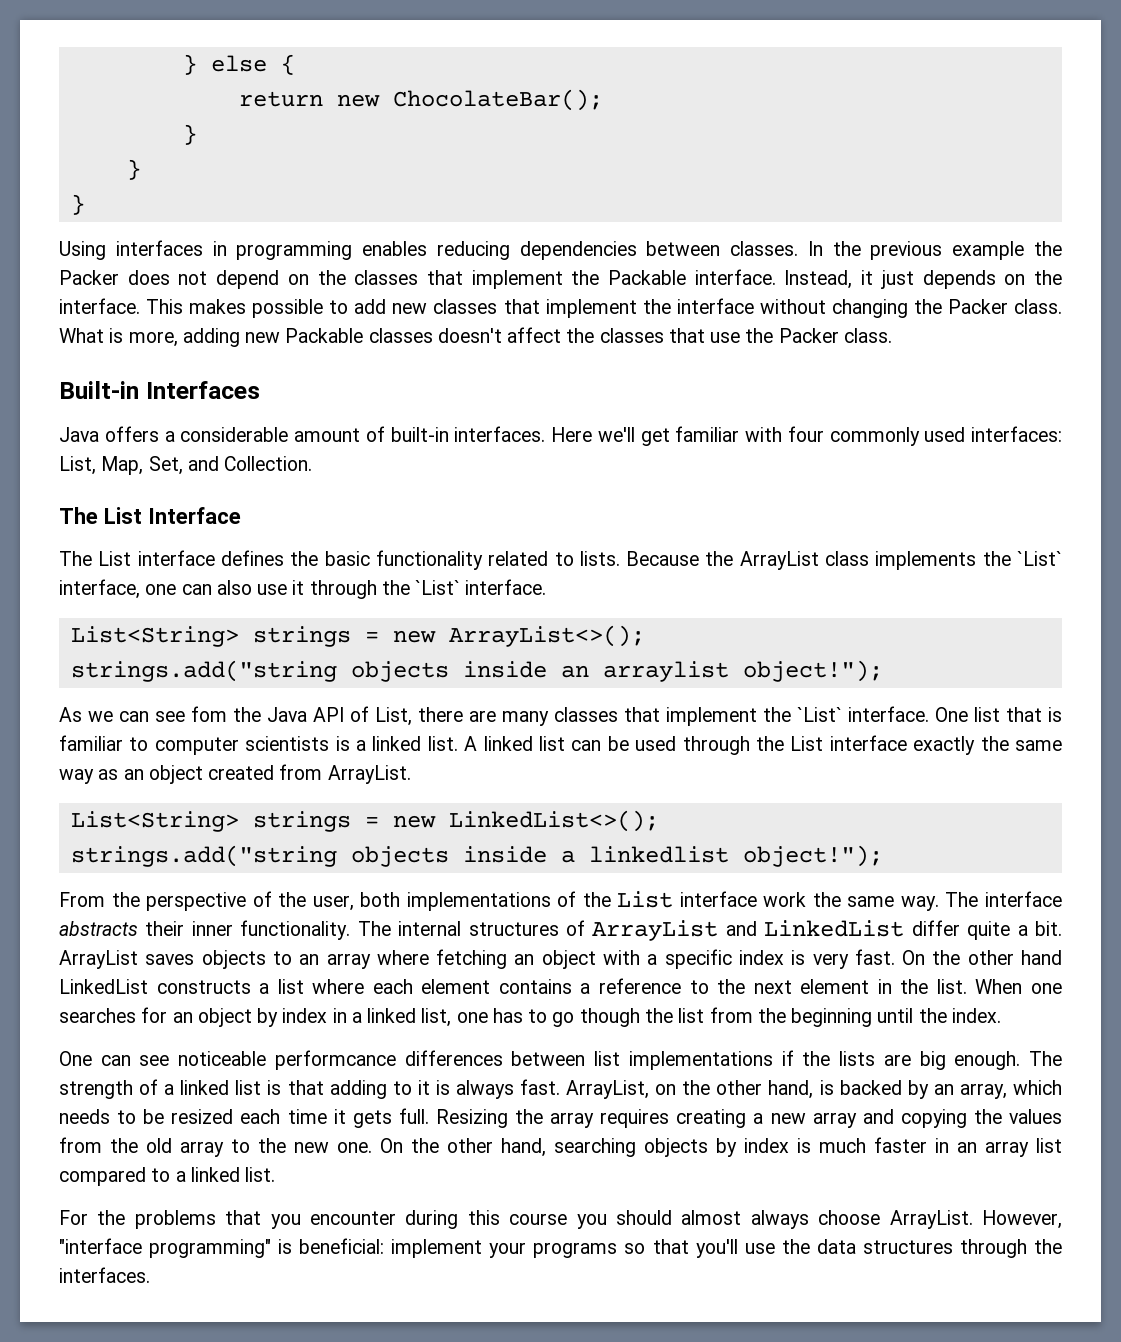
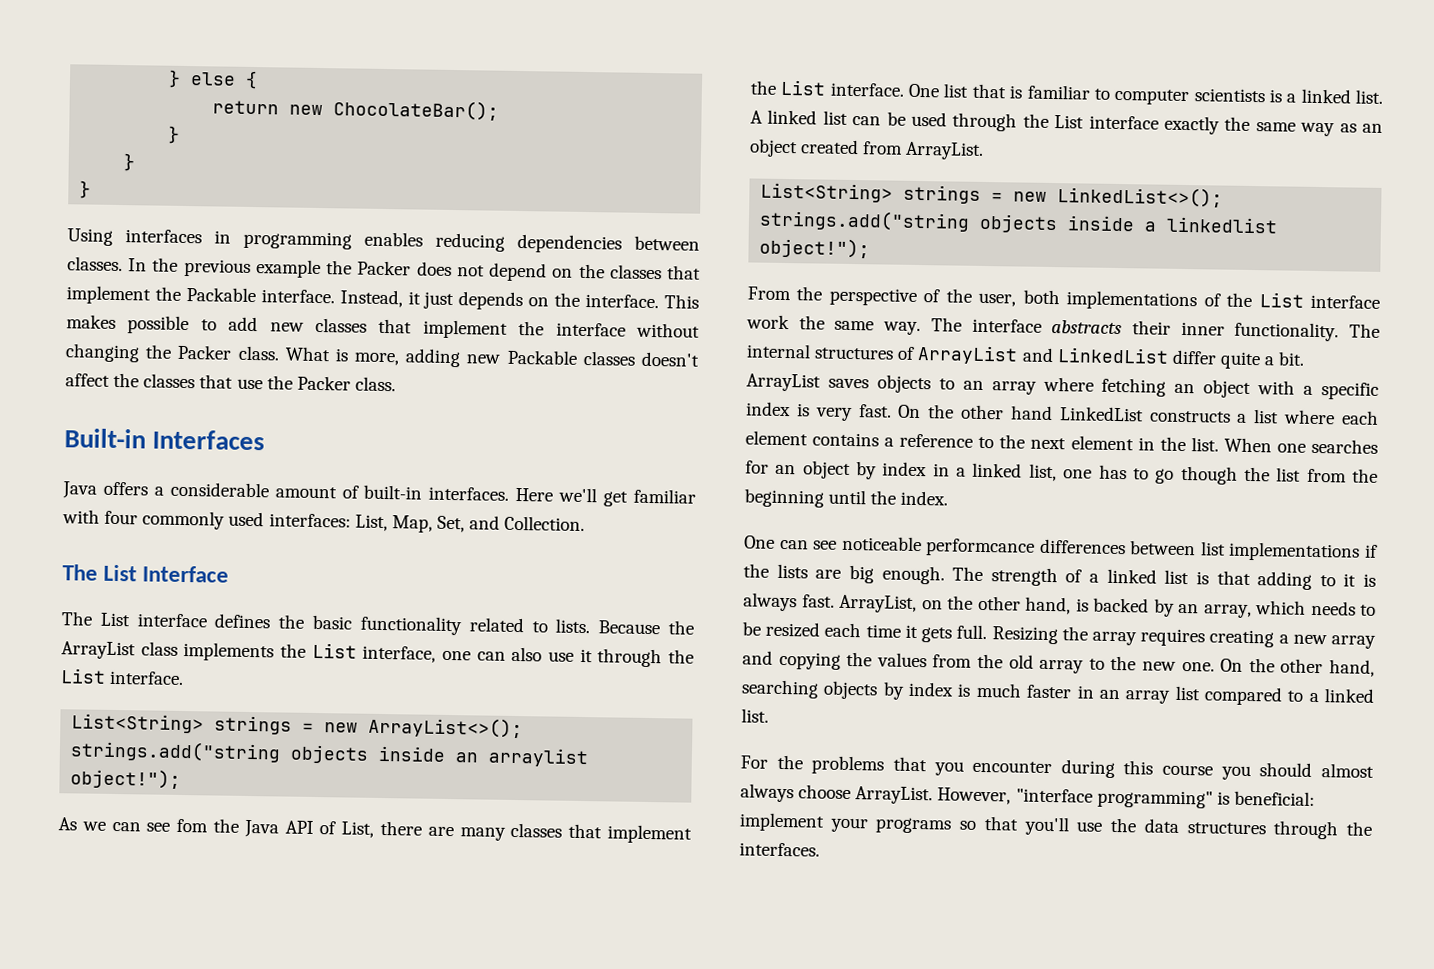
[1017,551,1062,566] `List` -> [311,642,357,659] List
[415,580,461,595] `List` -> [60,668,106,684] List
[797,707,842,722] `List` -> [780,79,827,96] List

